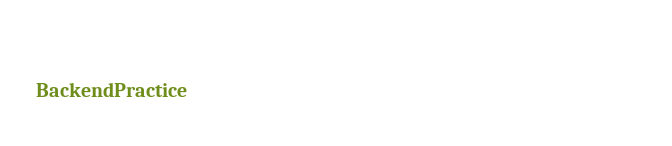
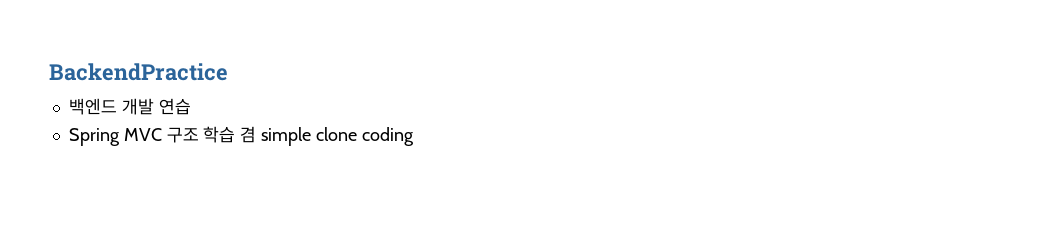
(187, 89) none -> [68,98,191,115] [68,126,414,146] // 백엔드 개발 연습 // Spring MVC 구조 학습 겸 simple clone coding

